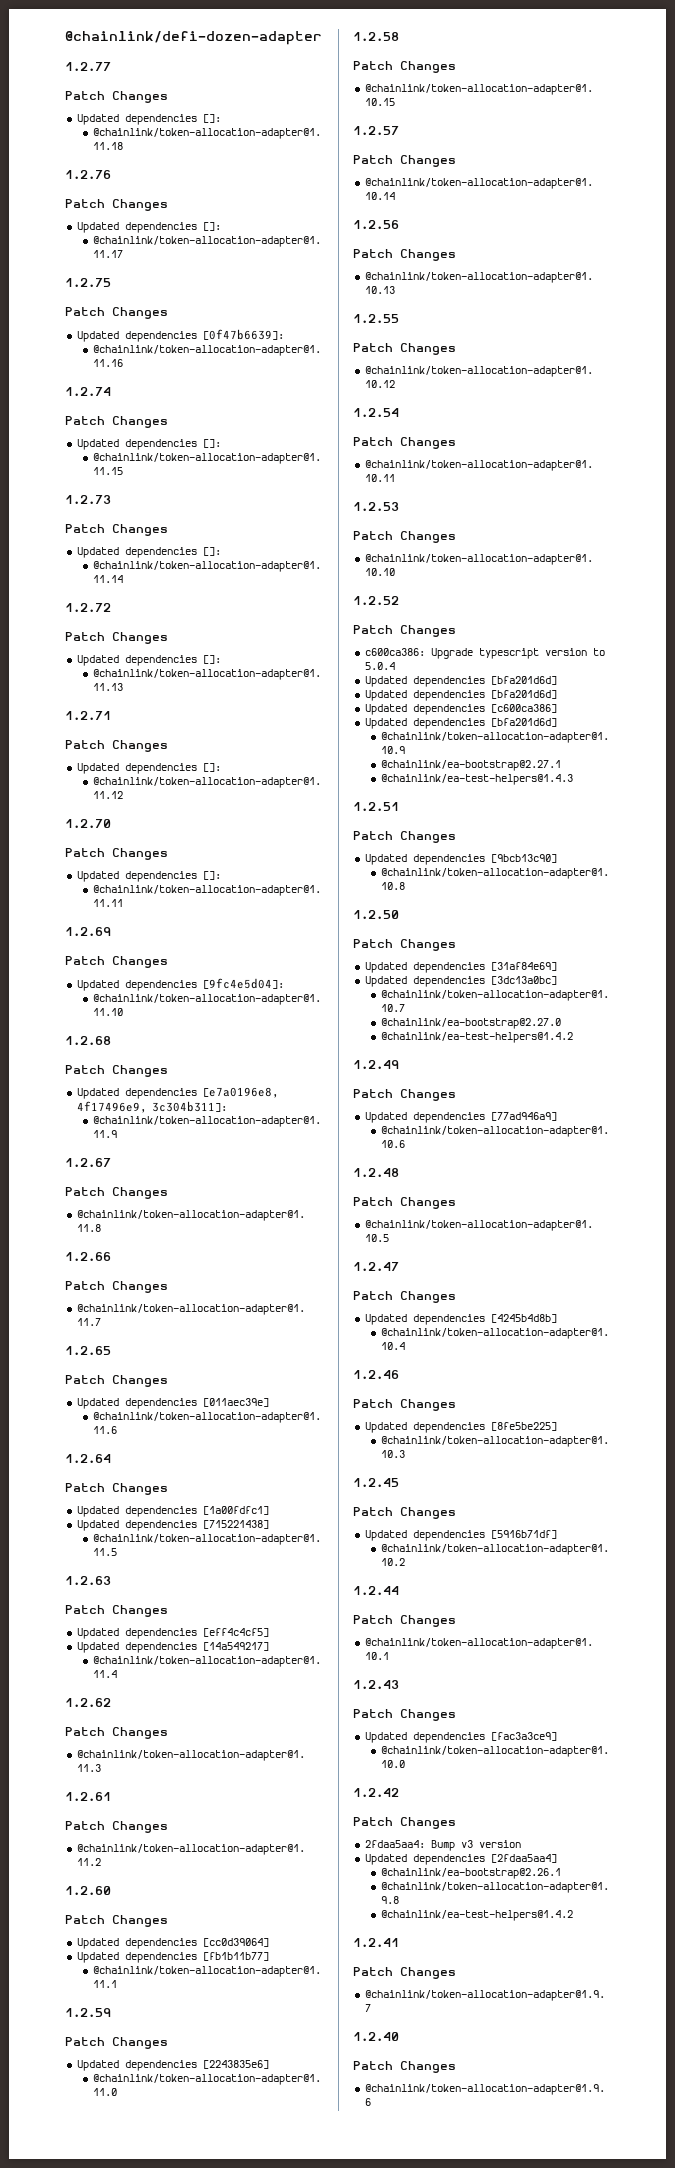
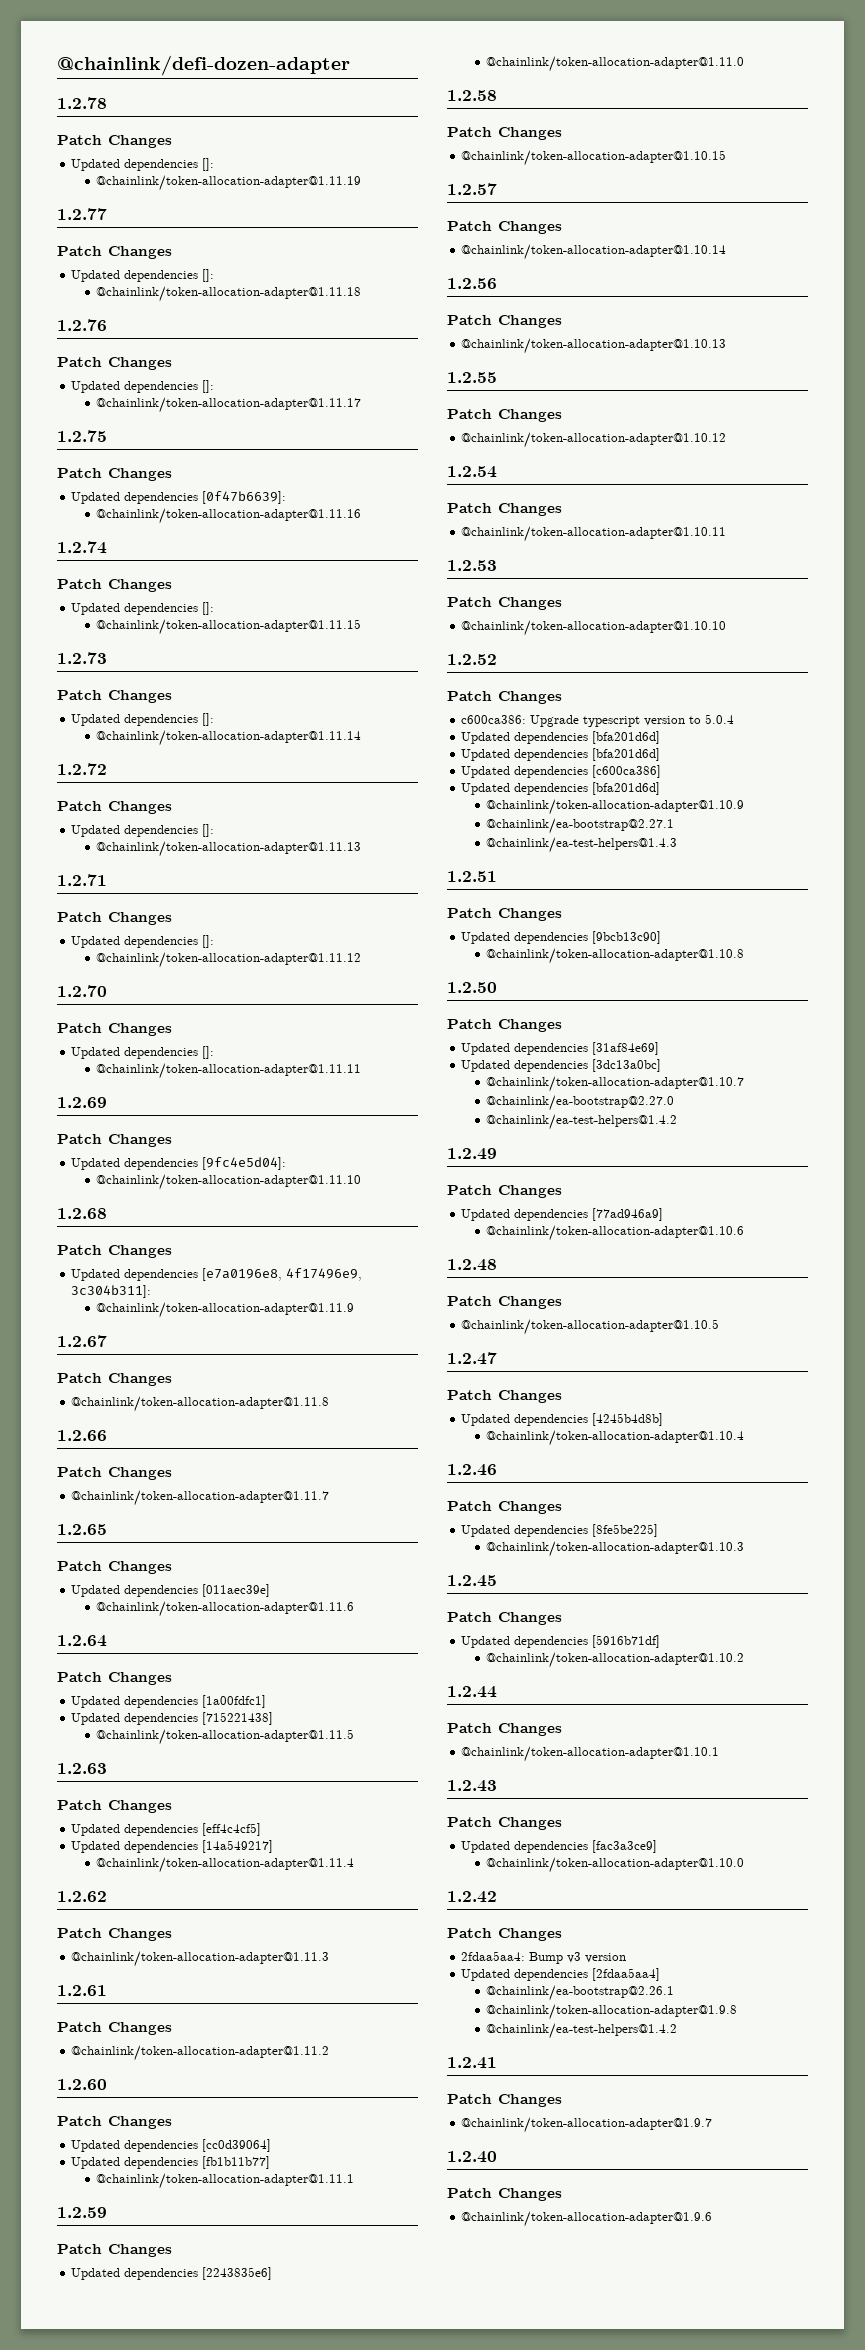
(322, 38) none -> [57,97,107,109] [57,135,172,148] [71,158,215,171] [96,175,362,191] // 1.2.78 // Patch Changes // Updated dependencies []: // @chainlink/token-allocation-adapter@1.11.19

